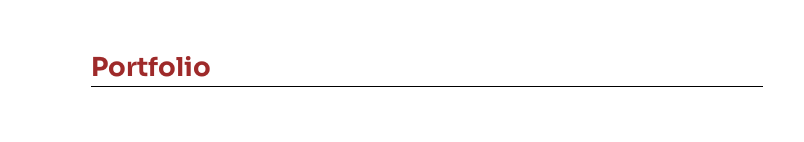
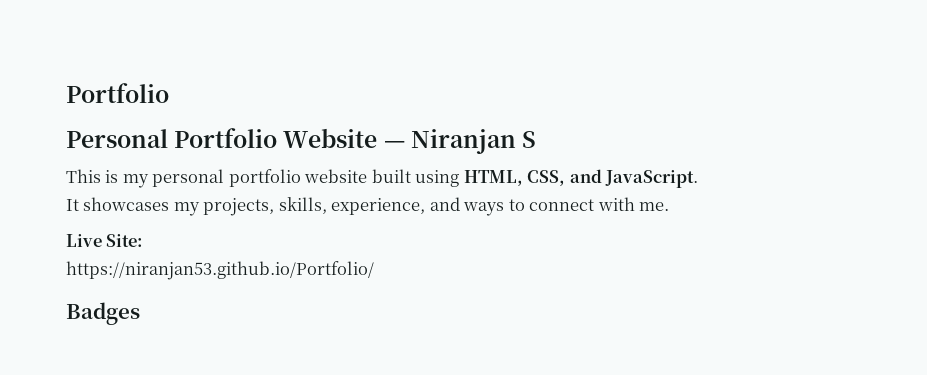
[91,56,211,77] Portfolio -> [66,83,169,103] [66,128,537,154] [66,169,699,188] [66,197,670,216] [66,234,144,247] [66,261,374,280] [66,302,140,325] Portfolio // Personal Portfolio Website — Niranjan S // This is my personal portfolio website built using HTML, CSS, and JavaScript. // It showcases my projects, skills, experience, and ways to connect with me. // Live Site: // https://niranjan53.github.io/Portfolio/ // Badges

